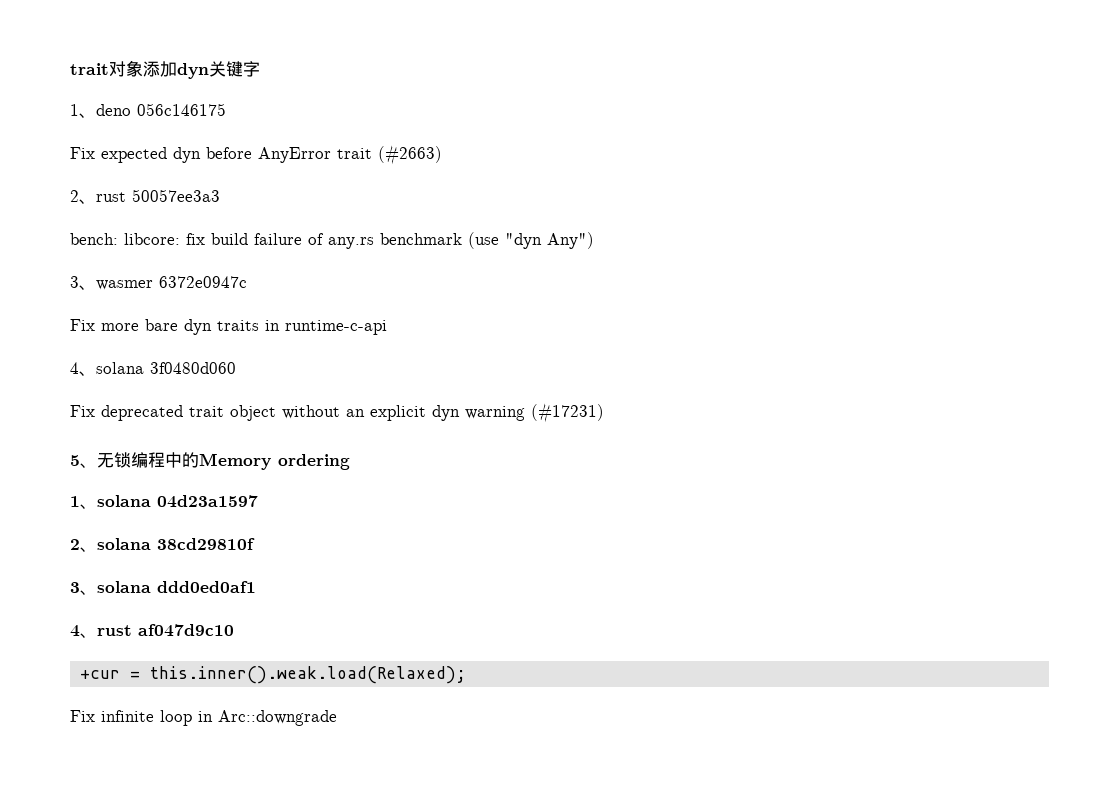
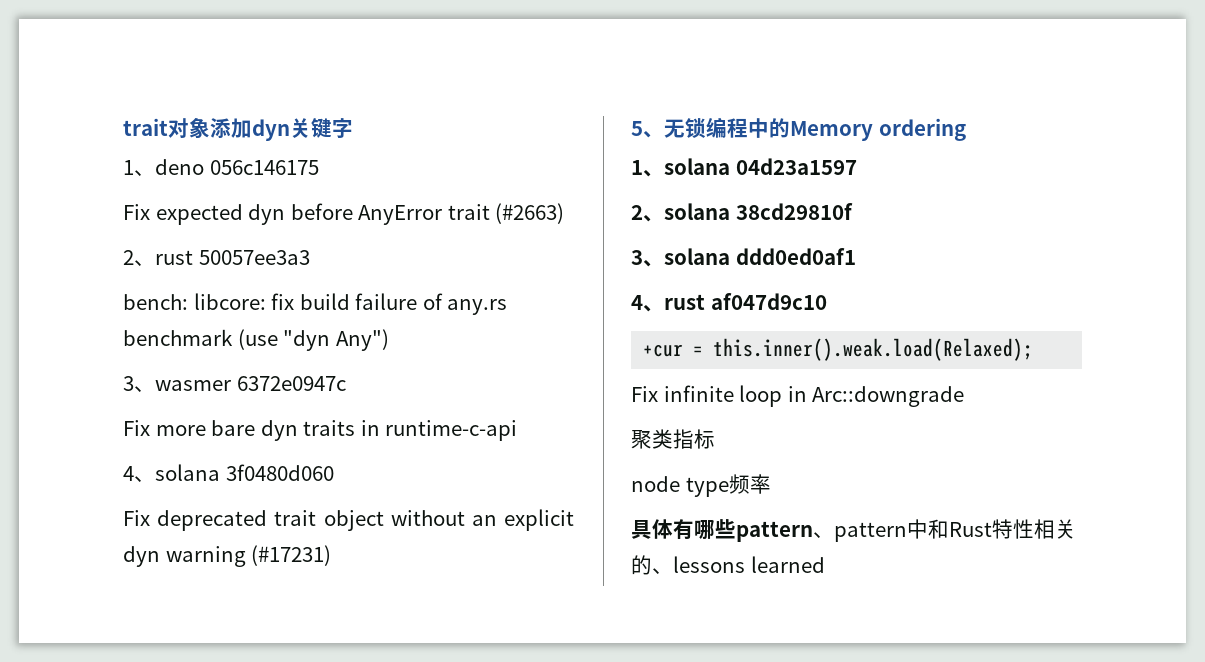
(337, 718) none -> [631,429,715,449] [631,474,771,497] [631,519,1076,542] [631,555,825,575] // 聚类指标 // node type频率 // 具体有哪些pattern、pattern中和Rust特性相关的、lessons learned

